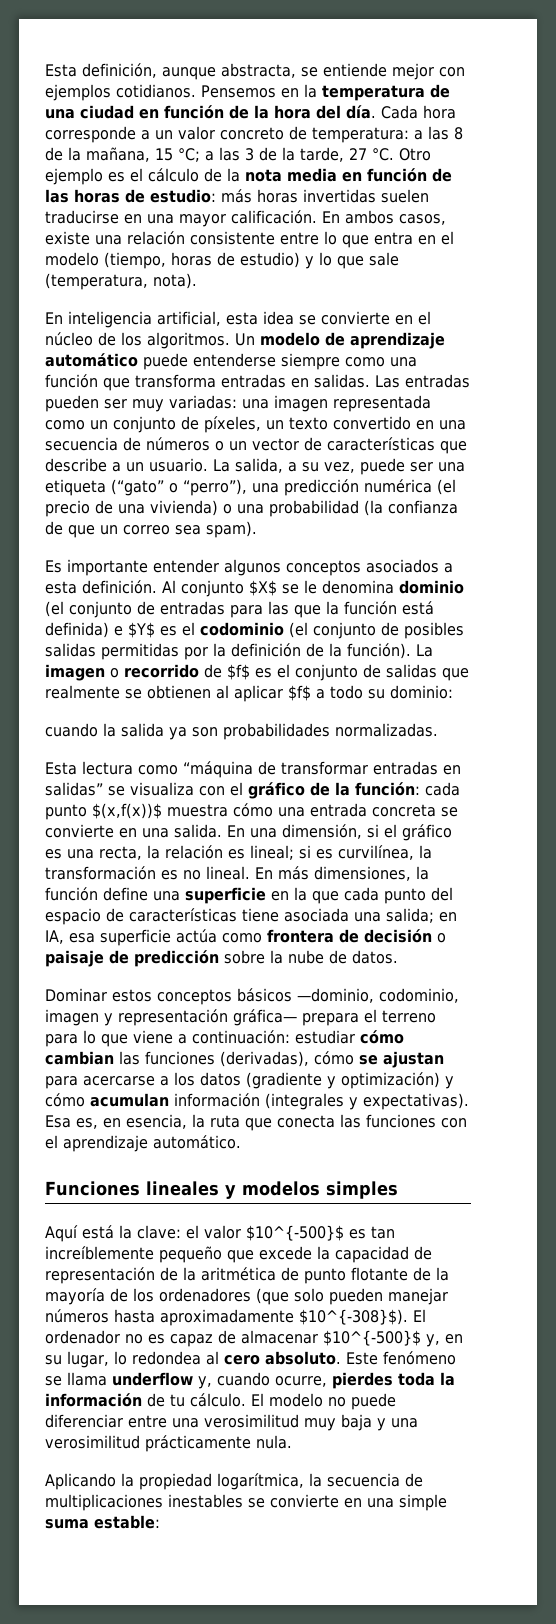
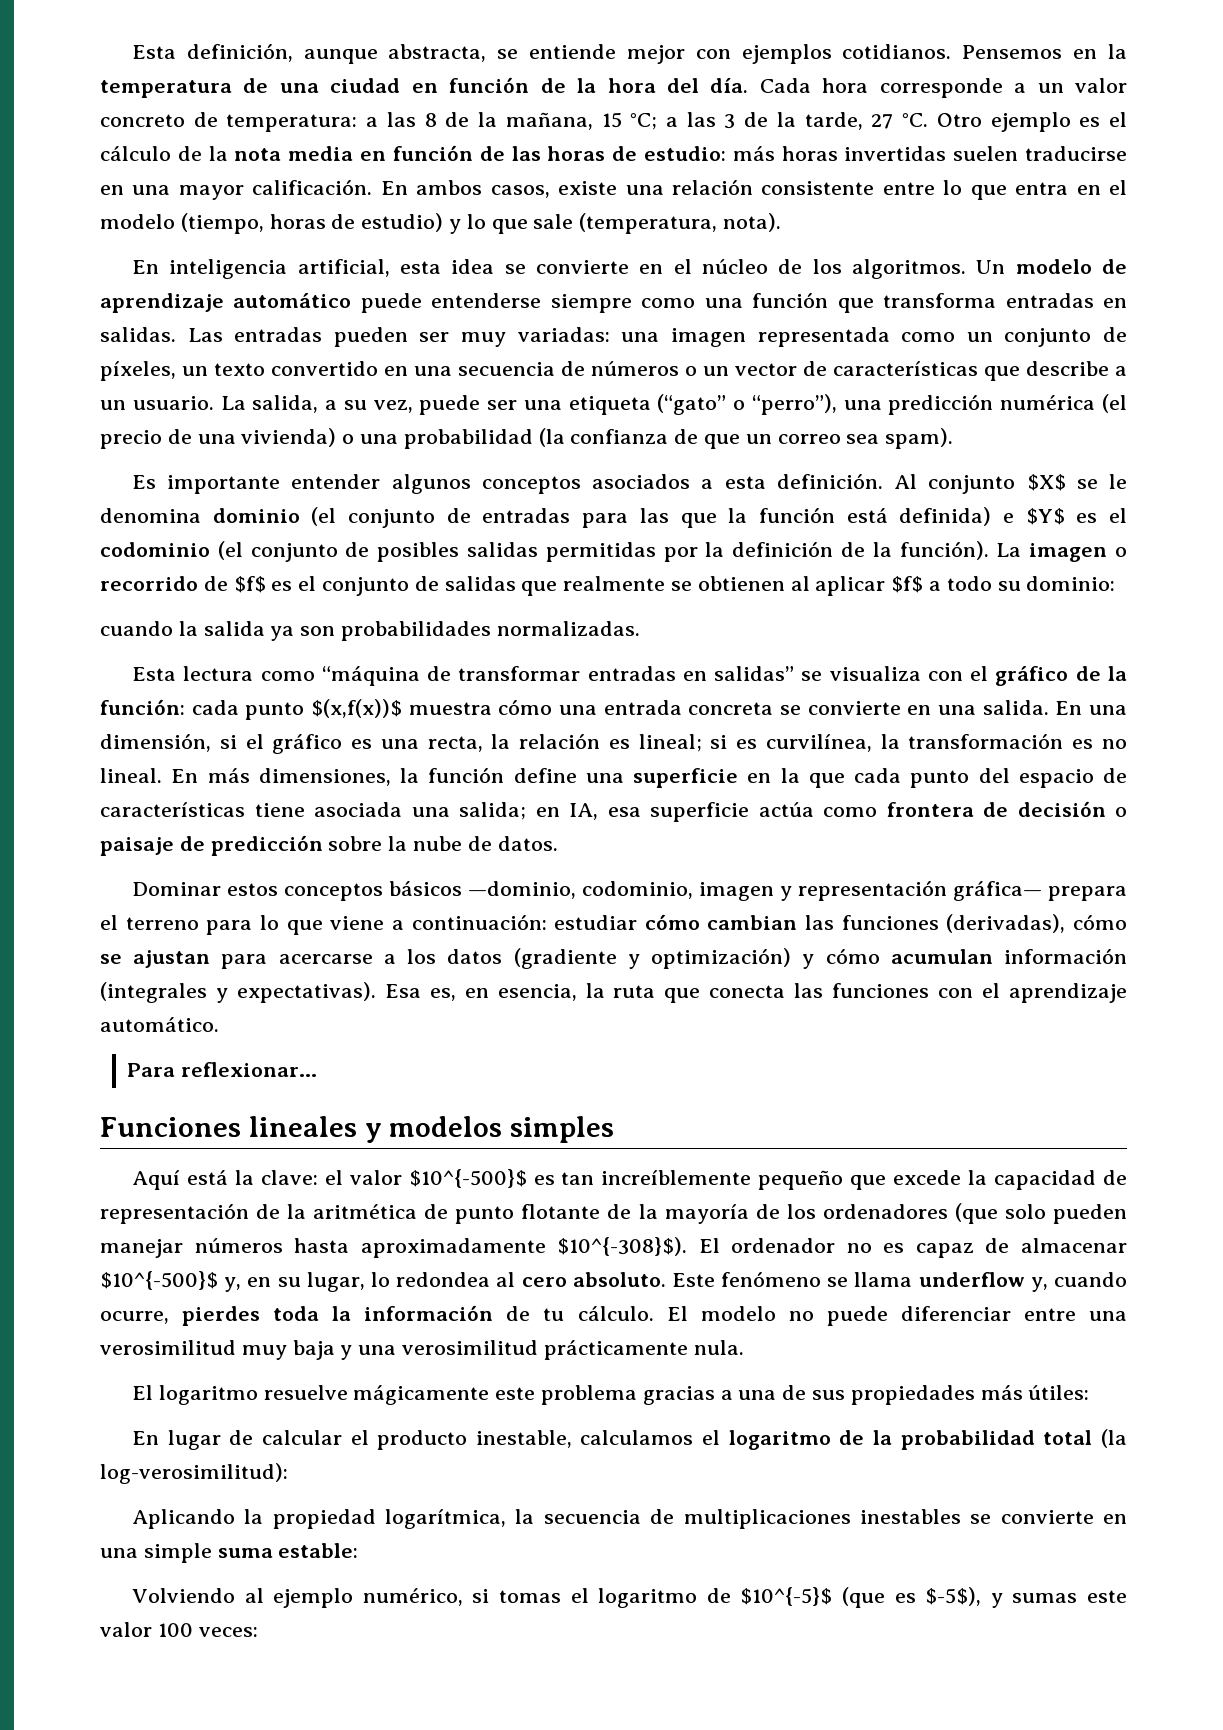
(241, 1142) none -> [127,1062,318,1077] // Para reflexionar...
(292, 1442) none -> [131,1385,1090,1405] [131,1429,1128,1450] [100,1463,288,1484] // El logaritmo resuelve mágicamente este problema gracias a una de sus propiedades más útiles: // En lugar de calcular el producto inestable, calculamos el logaritmo de la probabilidad total (la log-verosimilitud):
(160, 1522) none -> [131,1587,1127,1608] [100,1622,258,1637] // Volviendo al ejemplo numérico, si tomas el logaritmo de $10^{-5}$ (que es $-5$), y sumas este valor 100 veces:

